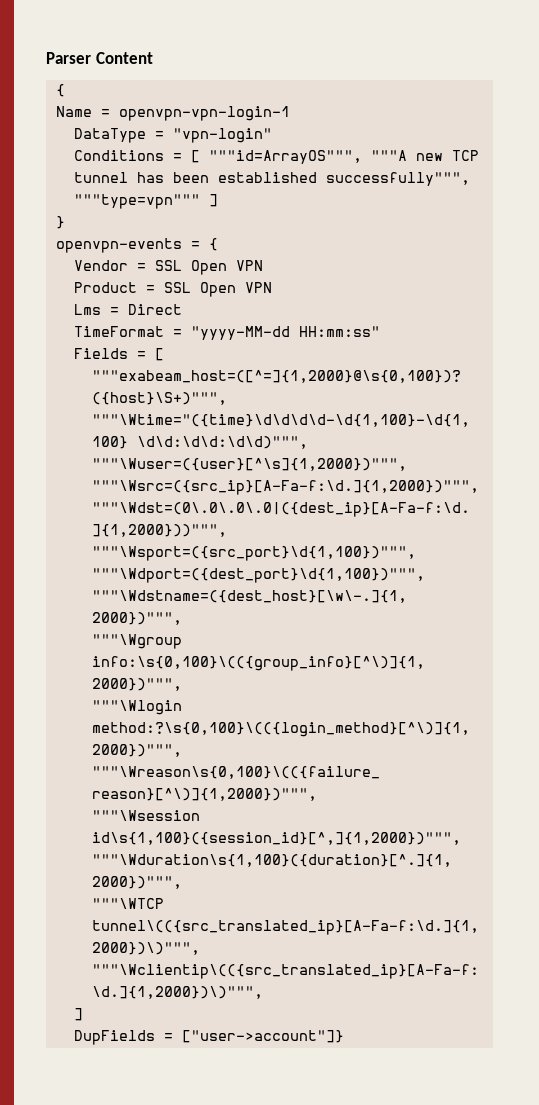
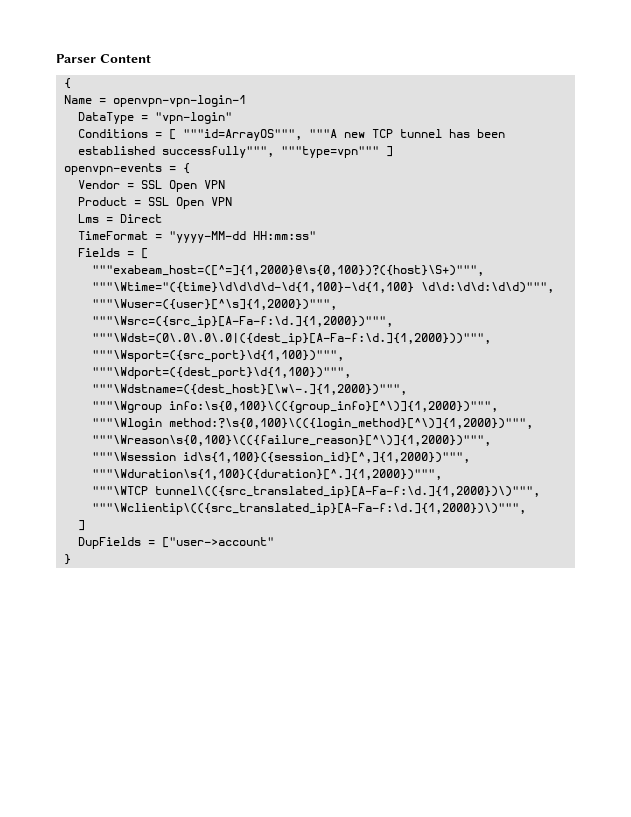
[56,216,66,229] // } -> (394, 151) none
[182,1030,345,1043] ["user->account"]} -> [162,537,275,548] [64,554,72,565] ["user->account" // }

